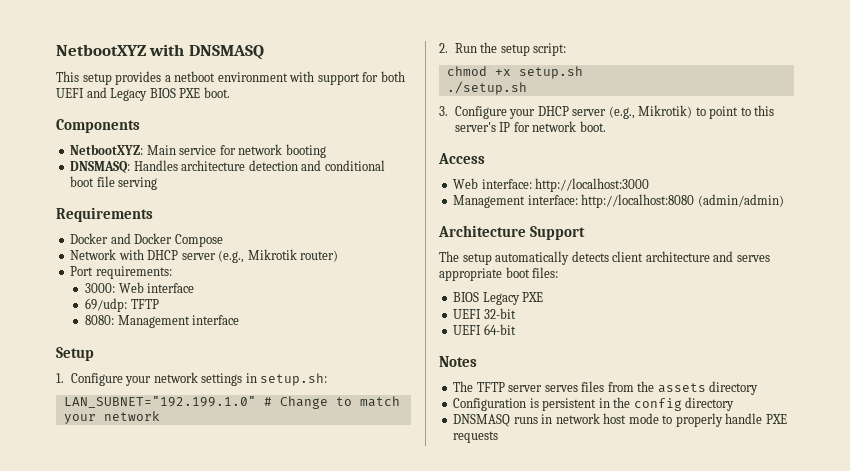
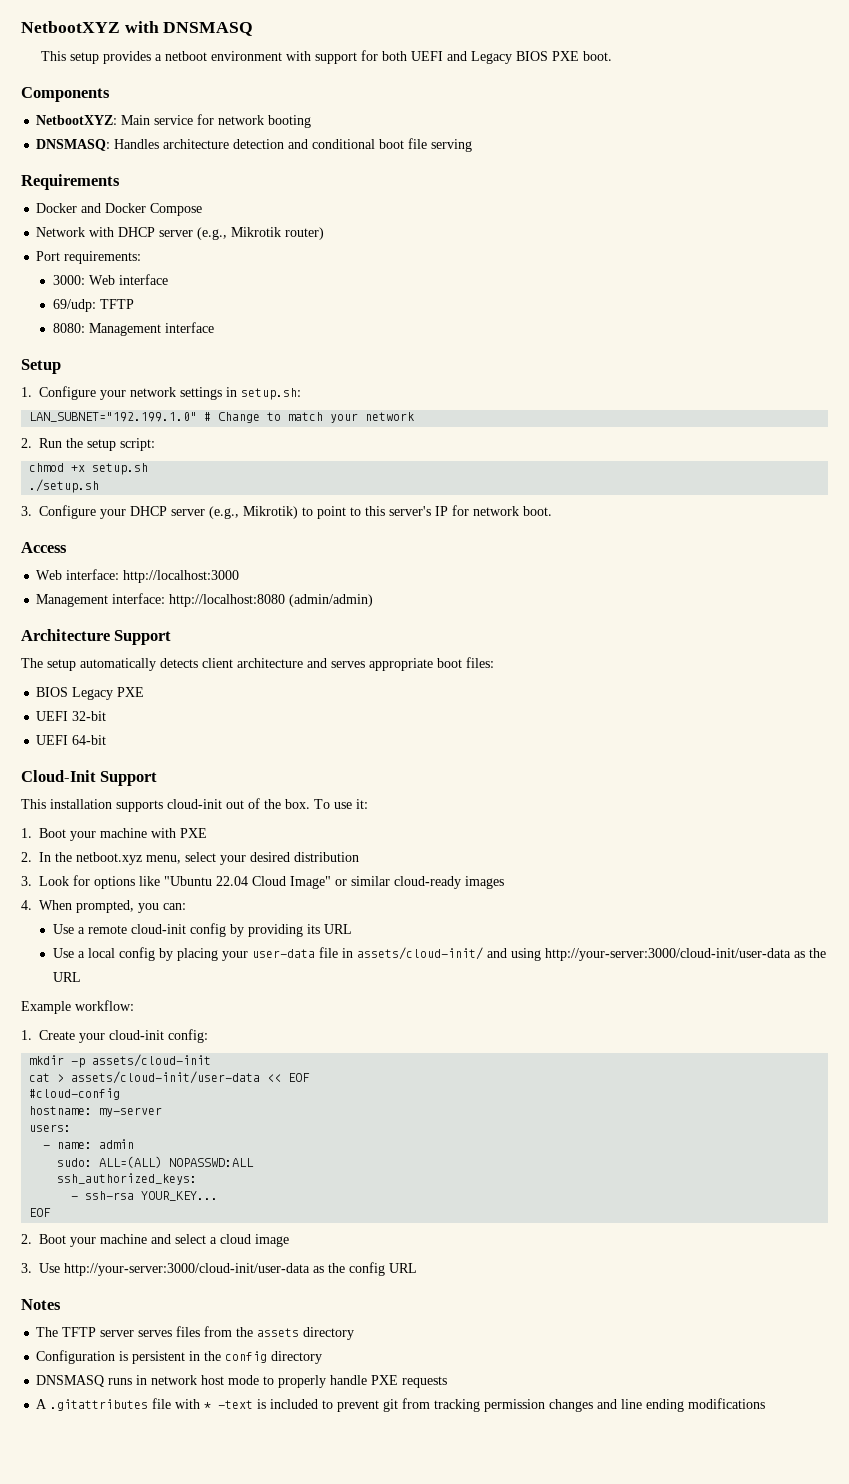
(516, 329) none -> [21,770,158,786] [21,798,368,812] [21,828,207,841] [21,852,359,865] [21,875,504,889] [21,900,186,913] [52,923,352,937] [52,947,826,961] [52,972,81,982] [21,1000,134,1014] [21,1029,208,1043] [29,1054,212,1068] [29,1071,311,1084] [29,1088,121,1100] [29,1106,163,1117] [29,1124,72,1132] [43,1139,135,1149] [57,1156,255,1168] [57,1173,198,1185] [71,1191,219,1201] [29,1208,52,1217] [21,1234,289,1247] [21,1262,417,1276] // Cloud-Init Support // This installation supports cloud-init out of the box. To use it: // 1. Boot your machine with PXE // 2. In the netboot.xyz menu, select your desired distribution // 3. Look for options like "Ubuntu 22.04 Cloud Image" or similar cloud-ready images // 4. When prompted, you can: // Use a remote cloud-init config by providing its URL // Use a local config by placing your user-data file in assets/cloud-init/ and using http://your-server:3000/cloud-init/user-data as the URL // Example workflow: // 1. Create your cloud-init config: // mkdir -p assets/cloud-init // cat > assets/cloud-init/user-data << EOF // #cloud-config // hostname: my-server // users: // - name: admin // sudo: ALL=(ALL) NOPASSWD:ALL // ssh_authorized_keys: // - ssh-rsa YOUR_KEY... // EOF // 2. Boot your machine and select a cloud image // 3. Use http://your-server:3000/cloud-init/user-data as the config URL
(499, 437) none -> [36,1398,766,1412] // A .gitattributes file with * -text is included to prevent git from tracking permission changes and line ending modifications

